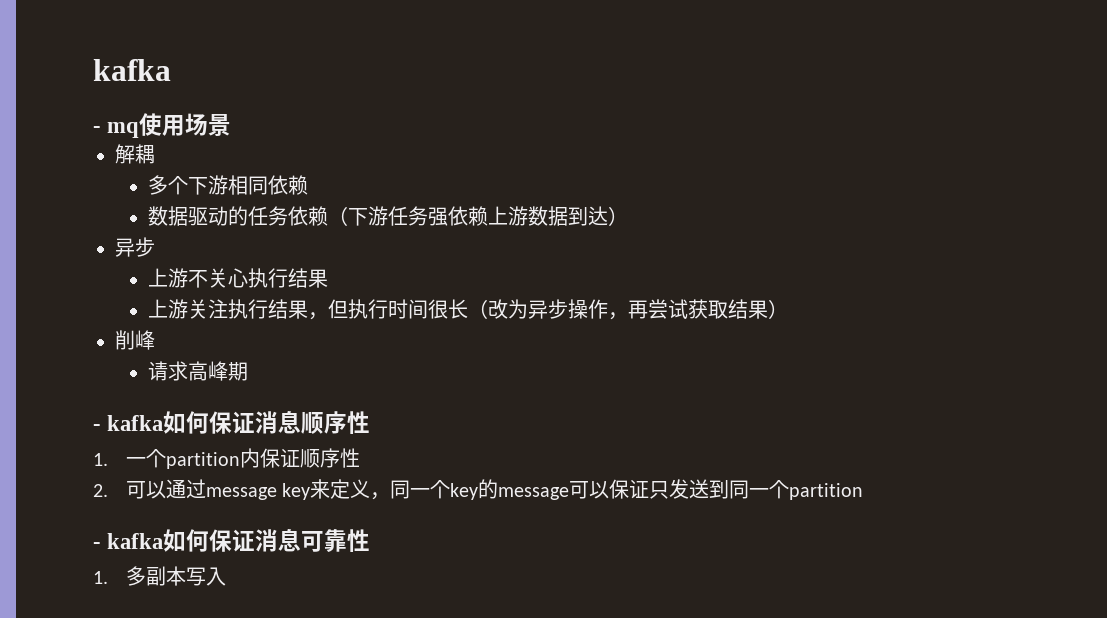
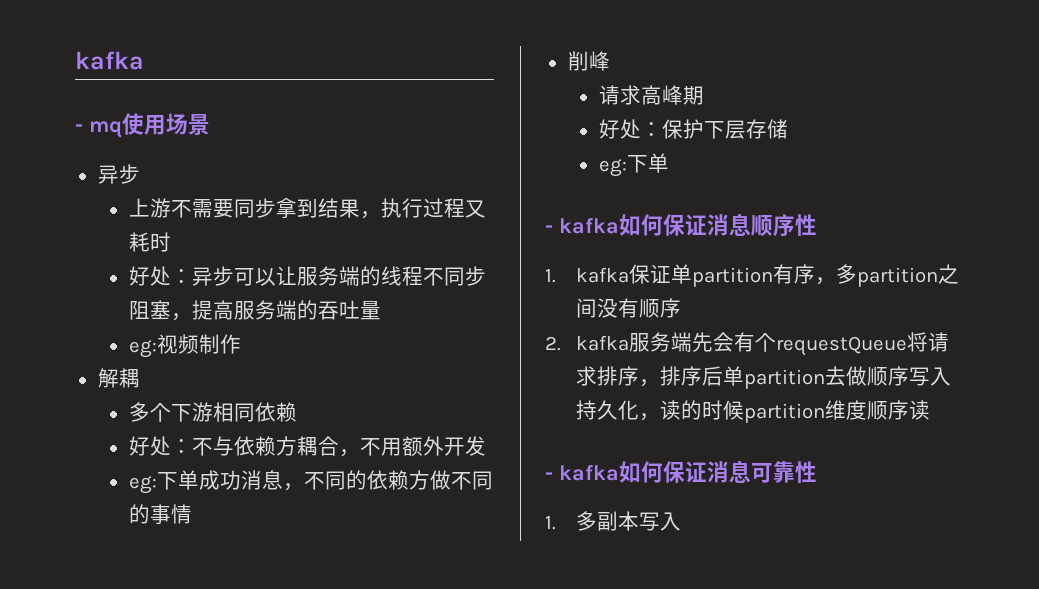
(232, 125) none -> [97,164,140,184] [128,198,486,219] [128,232,171,252] [128,266,486,286] [128,300,381,321] [128,334,241,358] // 异步 // 上游不需要同步拿到结果，执行过程又耗时 // 好处：异步可以让服务端的线程不同步阻塞，提高服务端的吞吐量 // eg:视频制作
[147,206,628,226] [115,237,155,257] [147,268,328,288] [147,299,788,320] [115,330,155,350] [147,361,248,381] 数据驱动的任务依赖（下游任务强依赖上游数据到达） // 异步 // 上游不关心执行结果 // 上游关注执行结果，但执行时间很长（改为异步操作，再尝试获取结果） // 削峰 // 请求高峰期 -> [128,436,486,457] [128,470,493,494] [128,504,192,524] [567,51,610,71] [598,85,704,105] [598,119,788,139] [598,153,669,177] 好处：不与依赖方耦合，不用额外开发 // eg:下单成功消息，不同的依赖方做不同的事情 // 削峰 // 请求高峰期 // 好处：保护下层存储 // eg:下单
[125,448,360,469] 一个partition内保证顺序性 -> [576,264,960,287] [576,298,682,318] kafka保证单partition有序，多partition之间没有顺序
[125,479,864,500] 可以通过message key来定义，同一个key的message可以保证只发送到同一个partition -> [576,332,950,356] [576,366,952,389] [576,400,931,423] kafka服务端先会有个requestQueue将请求排序，排序后单partition去做顺序写入持久化，读的时候partition维度顺序读

